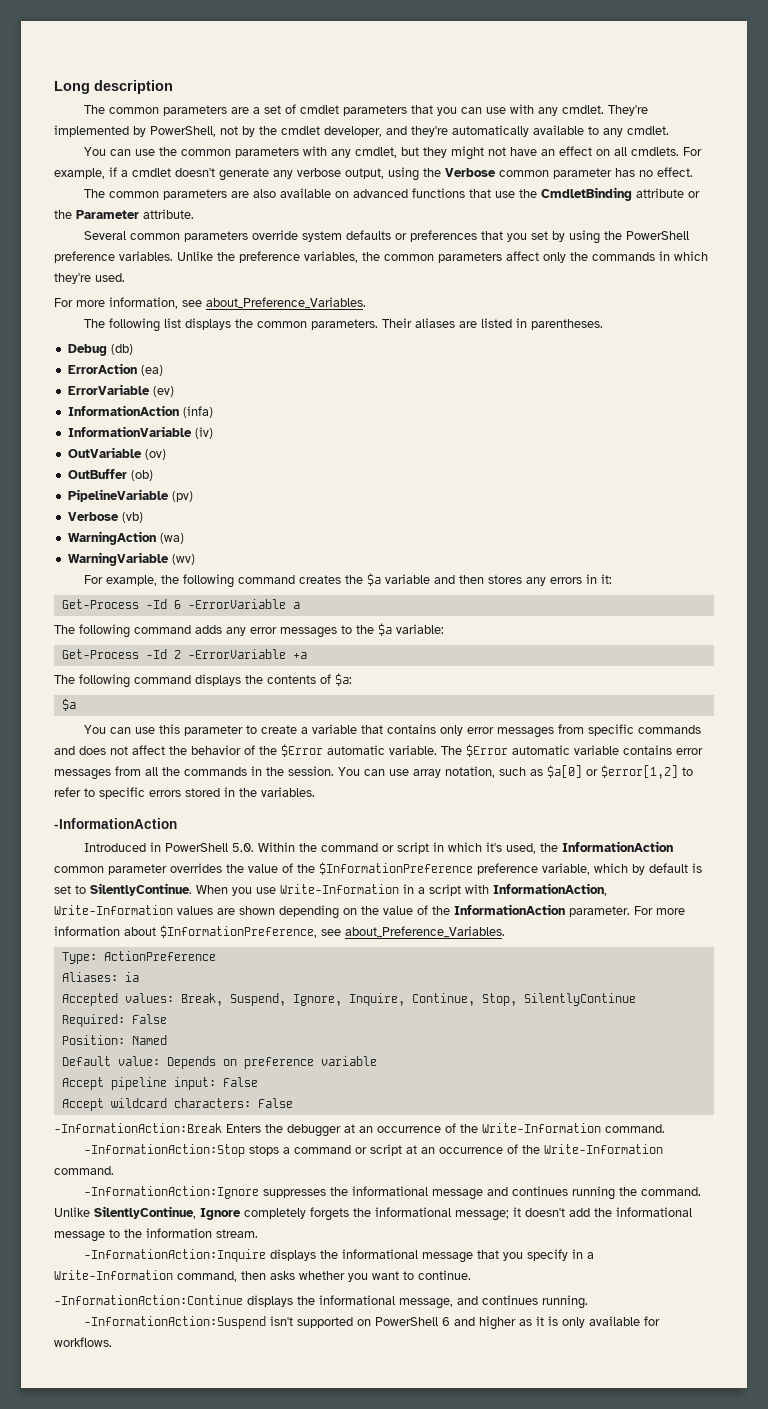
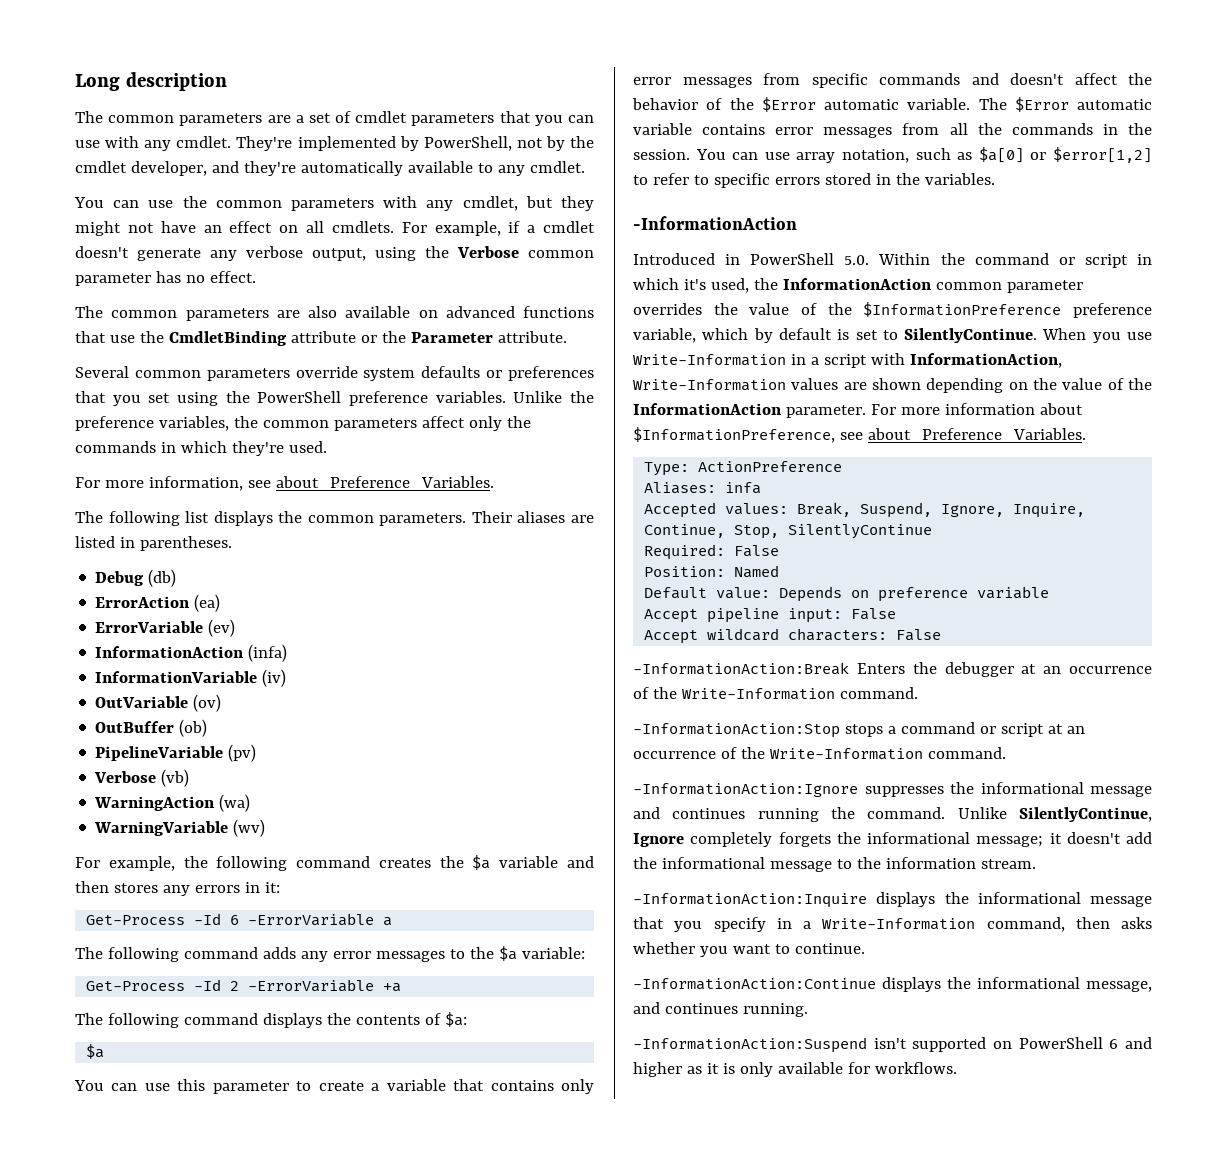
[551,231,565,242] by -> (171, 398) none
[79,746,128,755] does not -> [1010,73,1064,85] doesn't
[124,972,139,982] ia -> [725,482,762,494] infa

